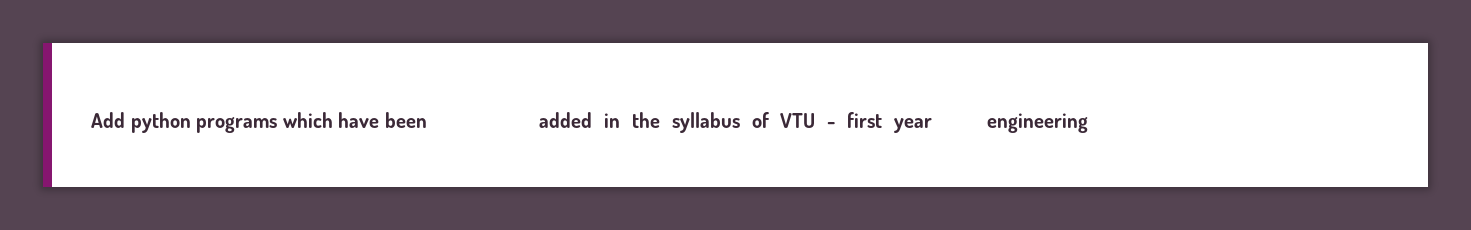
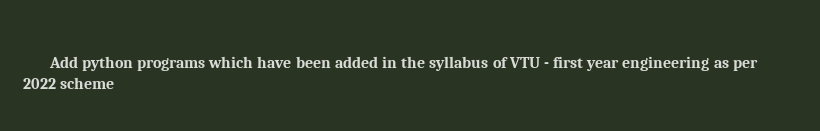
(1088, 123) none -> [713,59,758,71] [23,77,115,89] as per 2022 scheme

